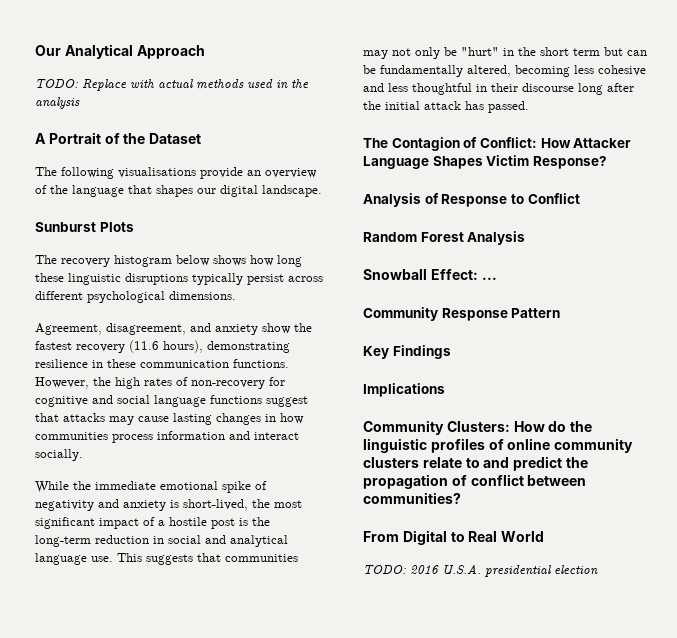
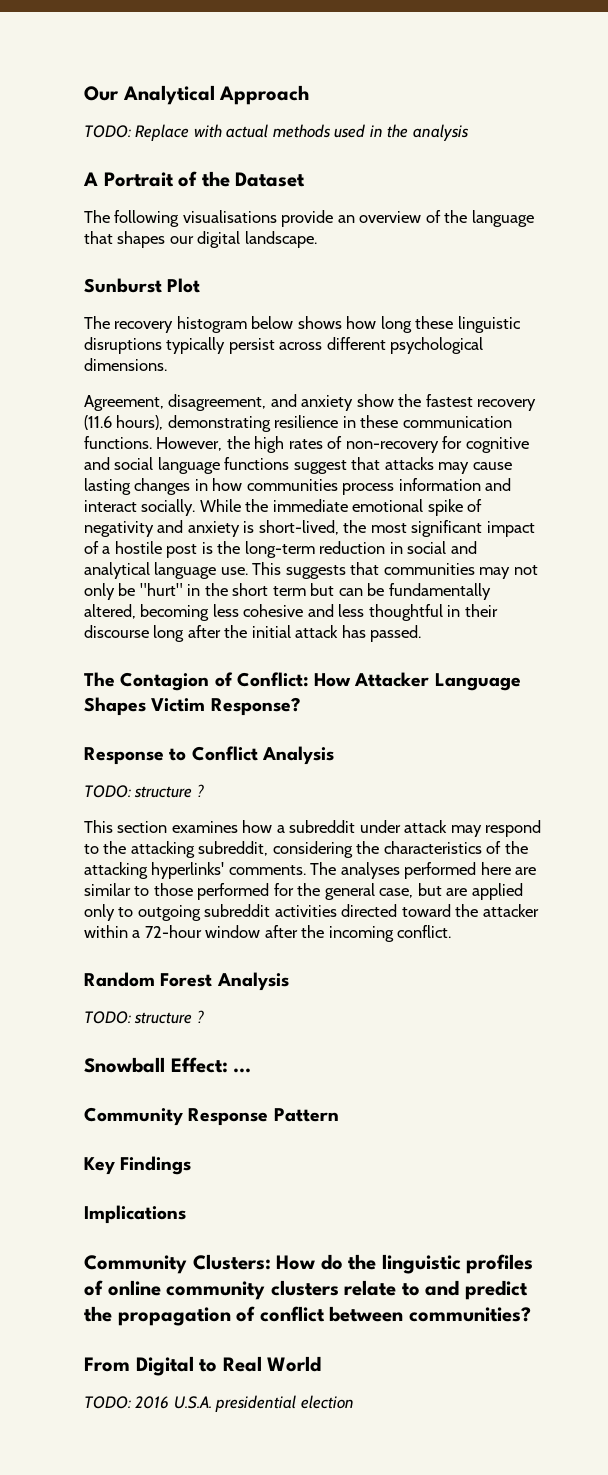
[99,222,134,232] Plots -> [167,278,201,293] Plot
(83, 455) // -> (196, 507) none
[363,193,439,207] Analysis of -> (300, 706) none
(580, 198) none -> [261,746,334,765] [84,784,204,798] [84,820,542,837] [84,841,528,858] [84,862,537,879] [84,883,523,900] [84,904,539,921] [84,925,452,942] Analysis // TODO: structure ? // This section examines how a subreddit under attack may respond to the attacking subreddit, considering the characteristics of the attacking hyperlinks' comments. The analyses performed here are similar to those performed for the general case, but are applied only to outgoing subreddit activities directed toward the attacker within a 72-hour window after the incoming conflict.
(526, 238) none -> [84,1010,204,1024] // TODO: structure ?

